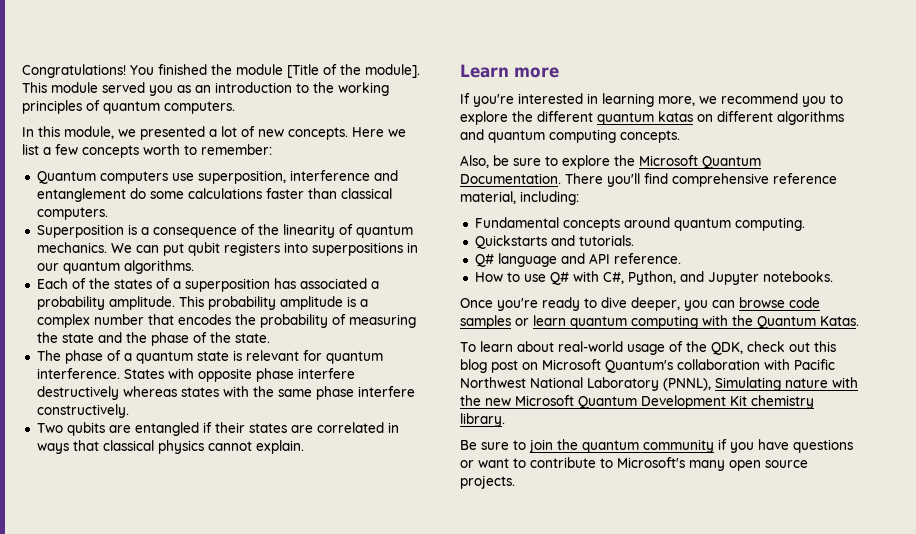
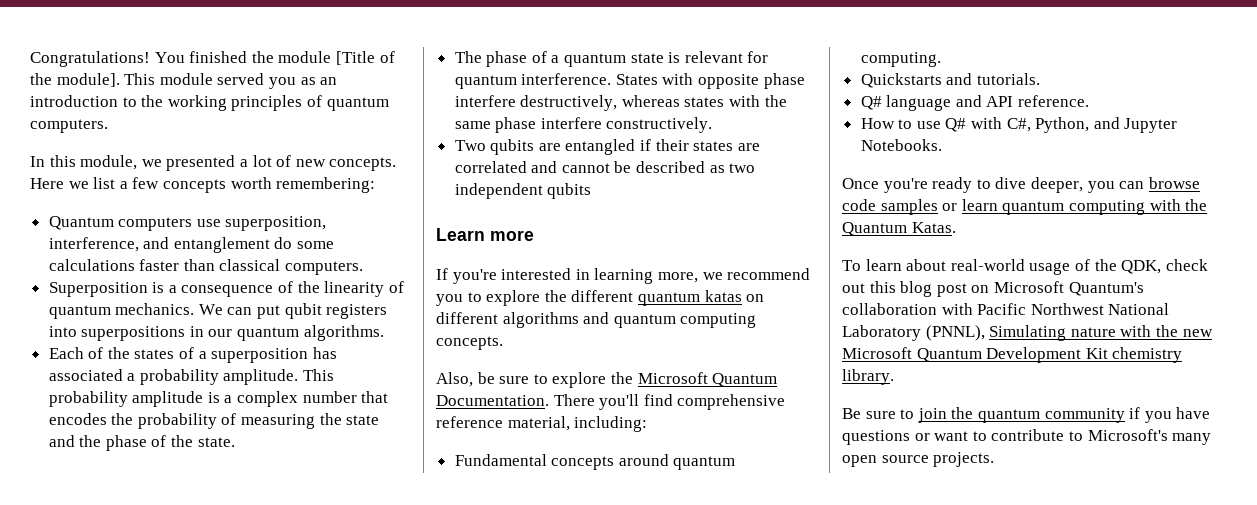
[184,144,272,155] to remember: -> [276,177,376,193] remembering:
[289,170,370,181] interference -> [48,237,139,252] interference,
[36,386,119,400] destructively -> [520,95,618,111] destructively,
[387,422,399,433] [36,440,304,454] in ways that classical physics cannot explain. -> [531,161,756,173] [454,183,592,199] and cannot be described as two independent qubits
[762,271,833,282] notebooks. -> [860,139,942,151] Notebooks.

